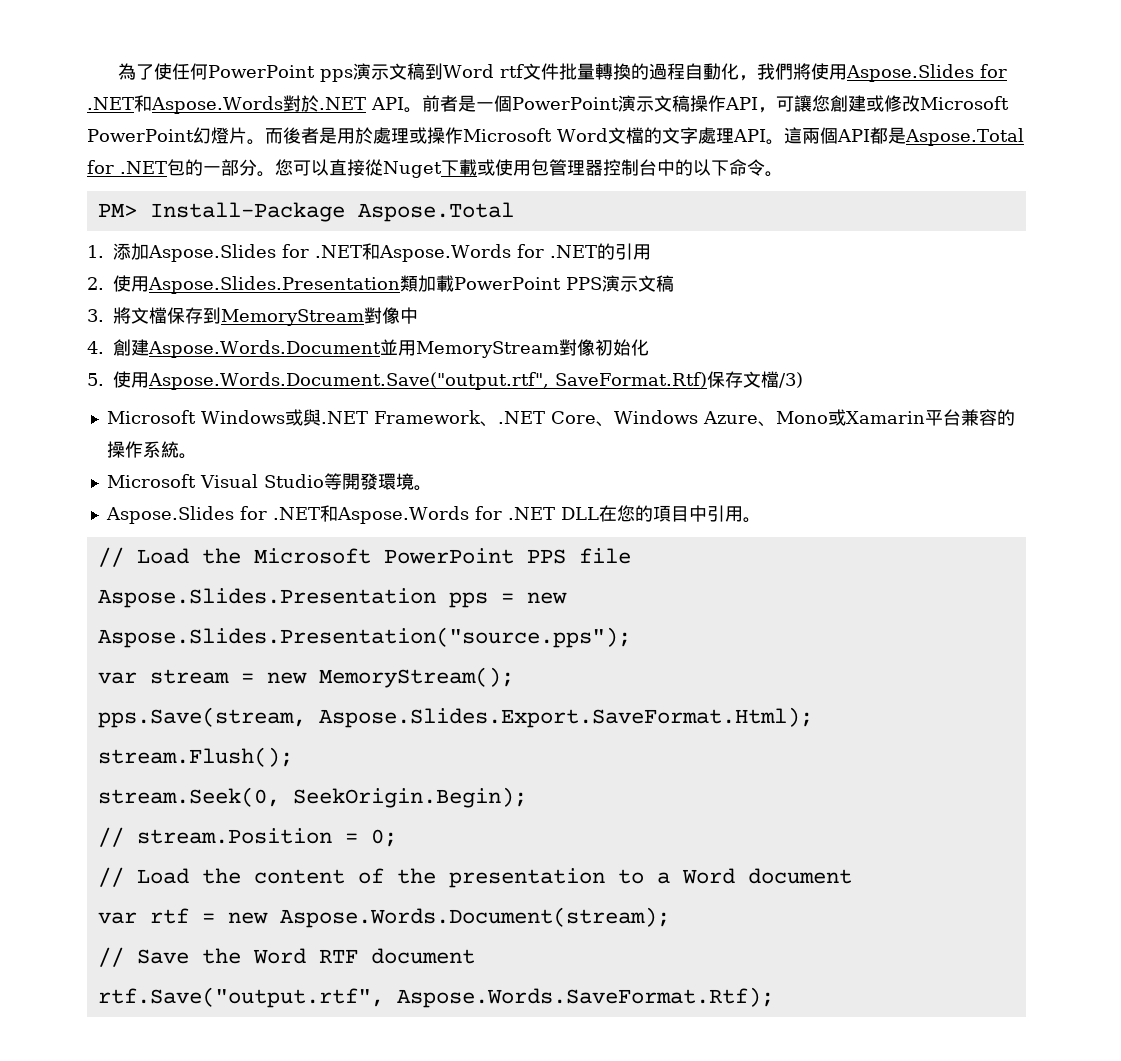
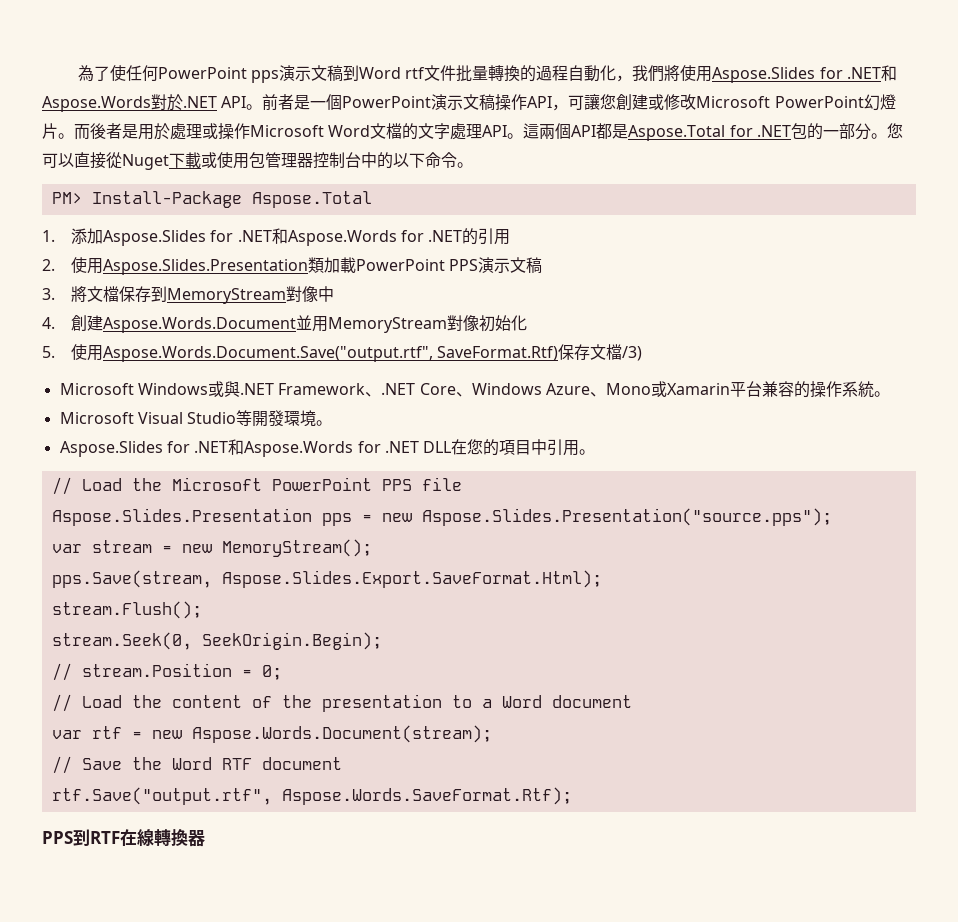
(774, 997) none -> [42,829,205,847] // PPS到RTF在線轉換器

